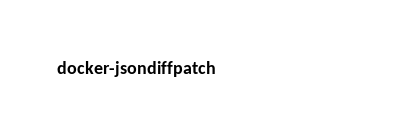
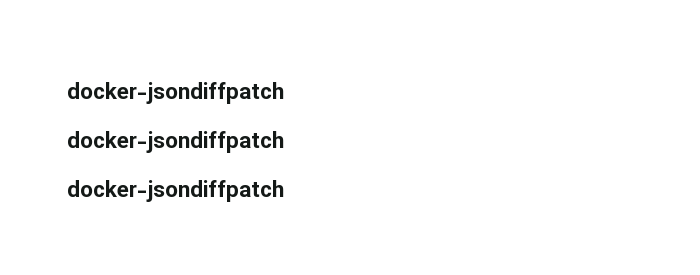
[57,61,216,77] docker-jsondiffpatch -> [67,82,284,104] [67,131,284,153] [67,180,284,202] docker-jsondiffpatch // docker-jsondiffpatch // docker-jsondiffpatch

